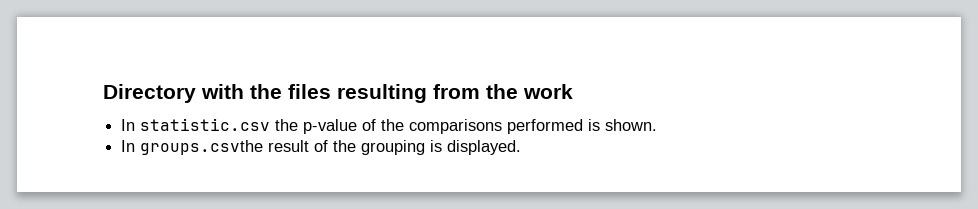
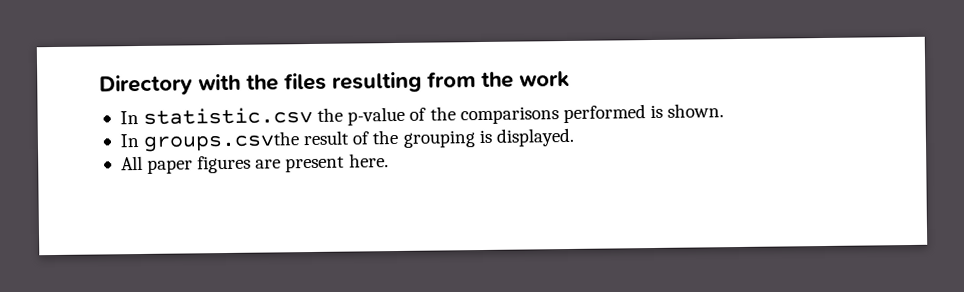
(522, 147) none -> [120,153,389,174] // All paper figures are present here.

